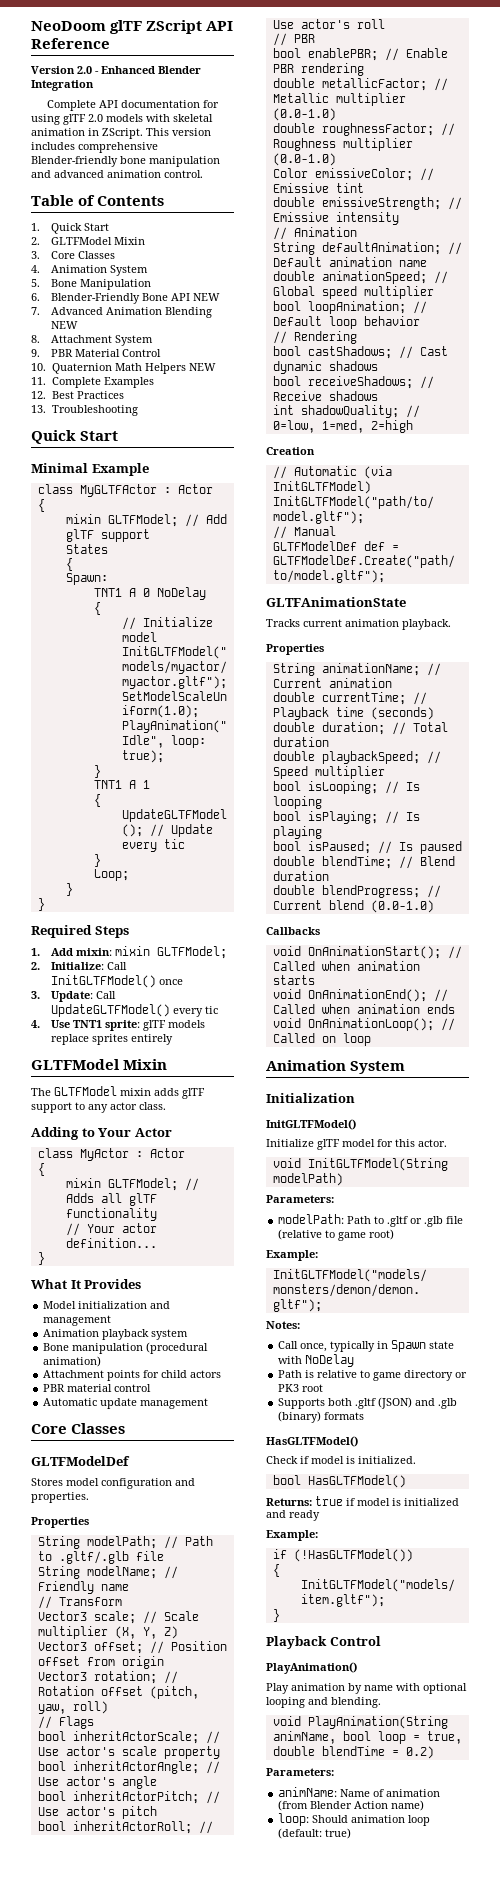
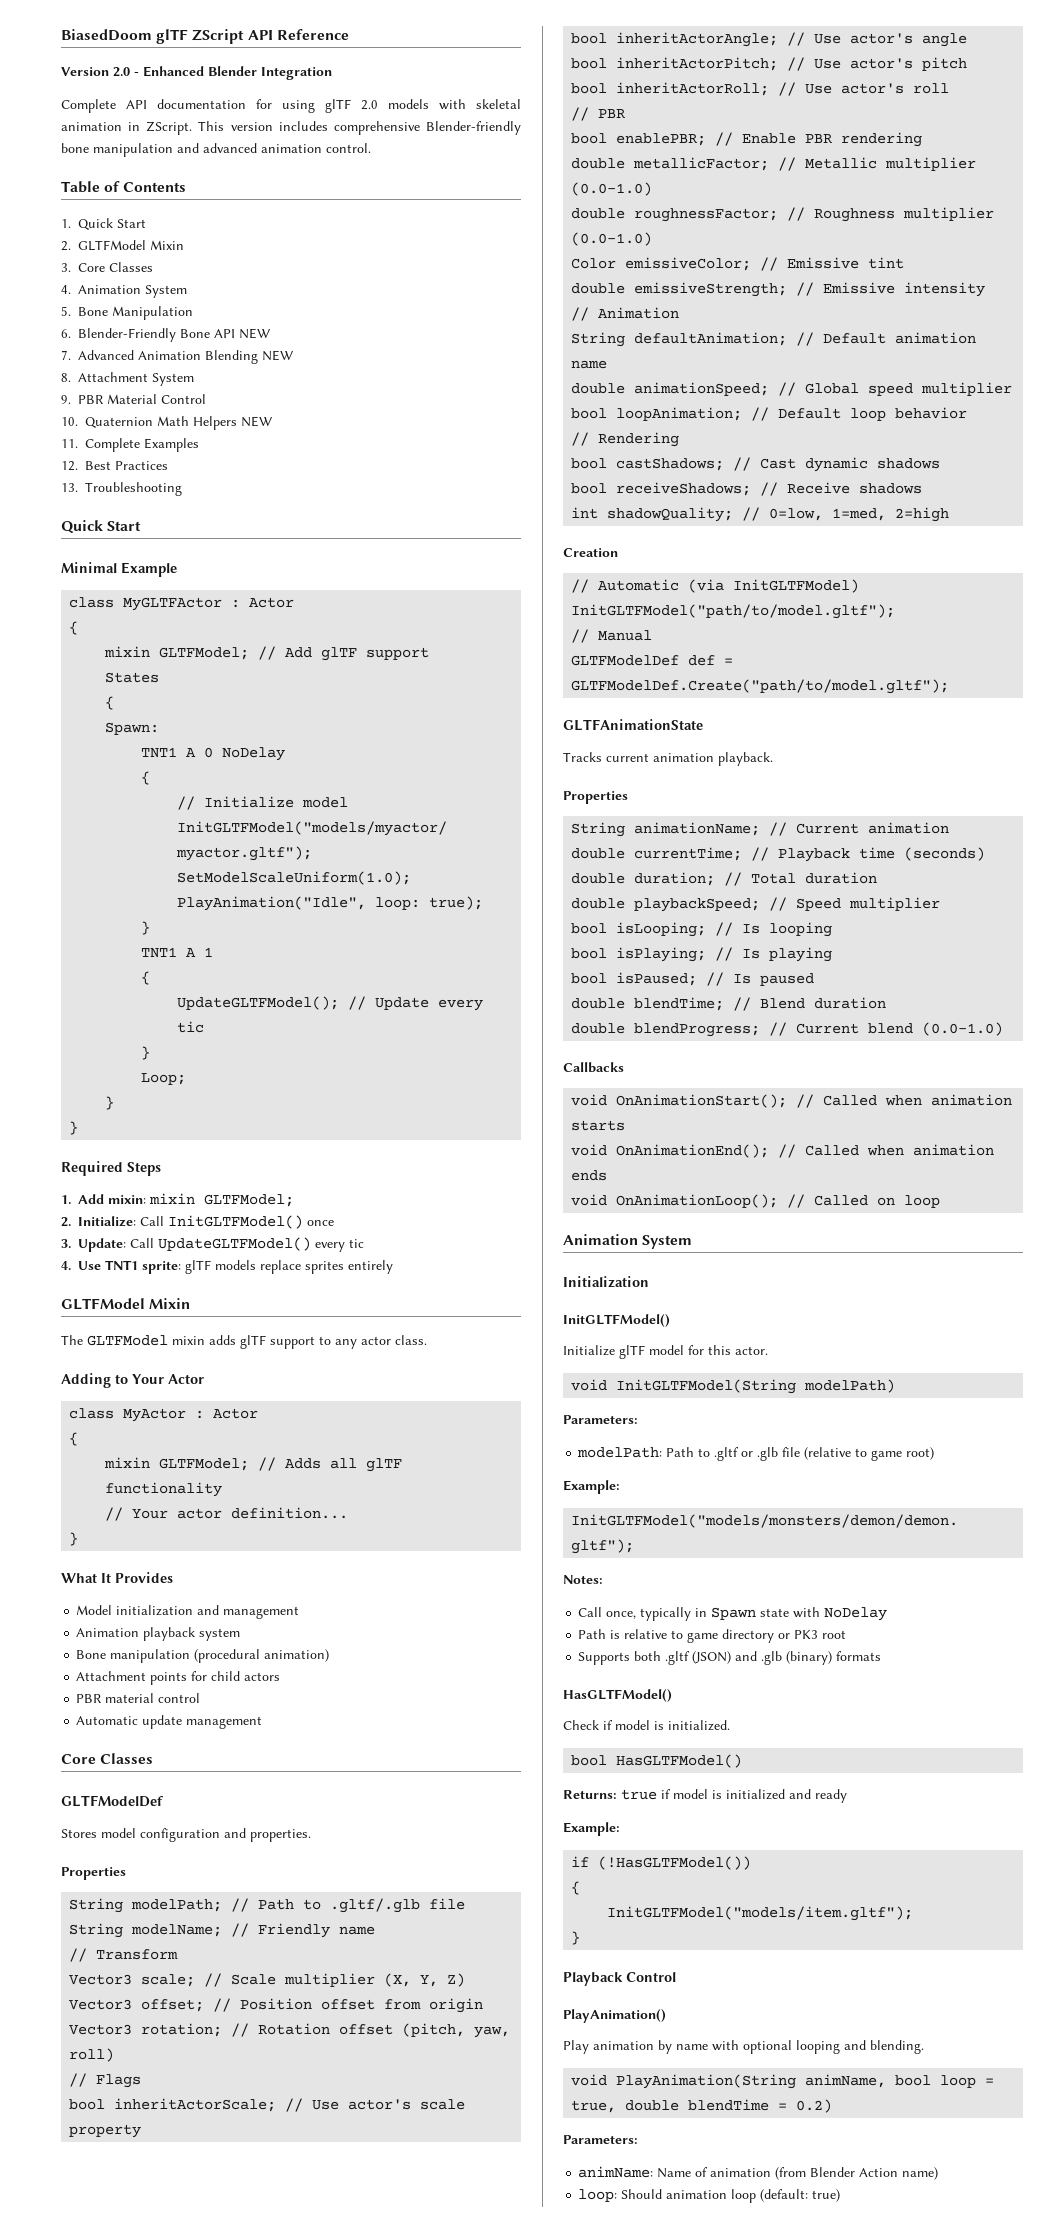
[31,21,106,31] NeoDoom -> [61,29,152,41] BiasedDoom

